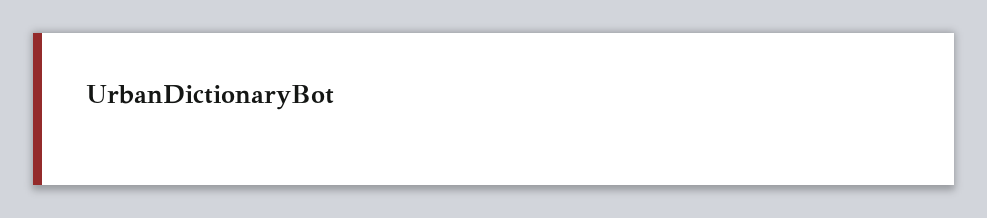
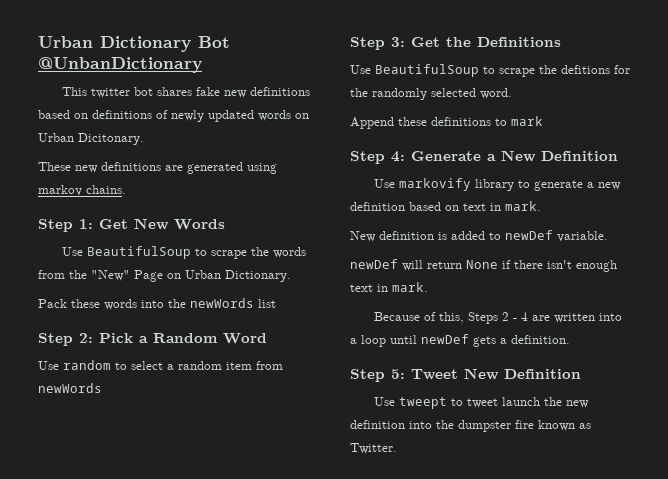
[86,85,334,110] UrbanDictionaryBot -> [38,36,230,52] [38,57,202,73] [61,87,310,98] [38,110,309,122] [38,133,144,145] [38,162,277,174] [38,185,126,196] [38,218,225,232] [61,246,306,259] [38,270,291,282] [38,298,276,310] [38,333,267,346] [38,360,283,370] [38,383,102,393] [350,37,561,50] [350,64,630,77] [350,88,512,100] [350,116,543,129] [350,150,618,164] [373,178,621,191] [350,201,541,211] [350,230,608,242] [350,259,617,272] [350,282,428,292] [373,312,622,324] [350,334,570,347] [350,368,581,382] [373,397,589,409] [350,420,591,432] [350,443,397,454] Urban Dictionary Bot @UnbanDictionary // This twitter bot shares fake new definitions based on definitions of newly updated words on Urban Dicitonary. // These new definitions are generated using markov chains. // Step 1: Get New Words // Use BeautifulSoup to scrape the words from the "New" Page on Urban Dictionary. // Pack these words into the newWords list // Step 2: Pick a Random Word // Use random to select a random item from newWords // Step 3: Get the Definitions // Use BeautifulSoup to scrape the defitions for the randomly selected word. // Append these definitions to mark // Step 4: Generate a New Definition // Use markovify library to generate a new definition based on text in mark. // New definition is added to newDef variable. // newDef will return None if there isn't enough text in mark. // Because of this, Steps 2 - 4 are written into a loop until newDef gets a definition. // Step 5: Tweet New Definition // Use tweept to tweet launch the new definition into the dumpster fire known as Twitter.

